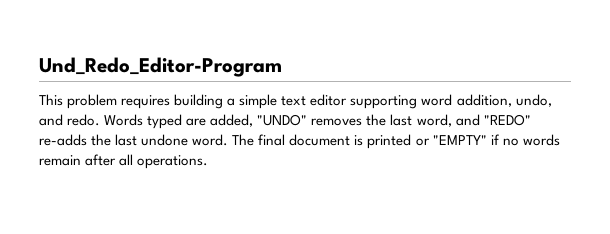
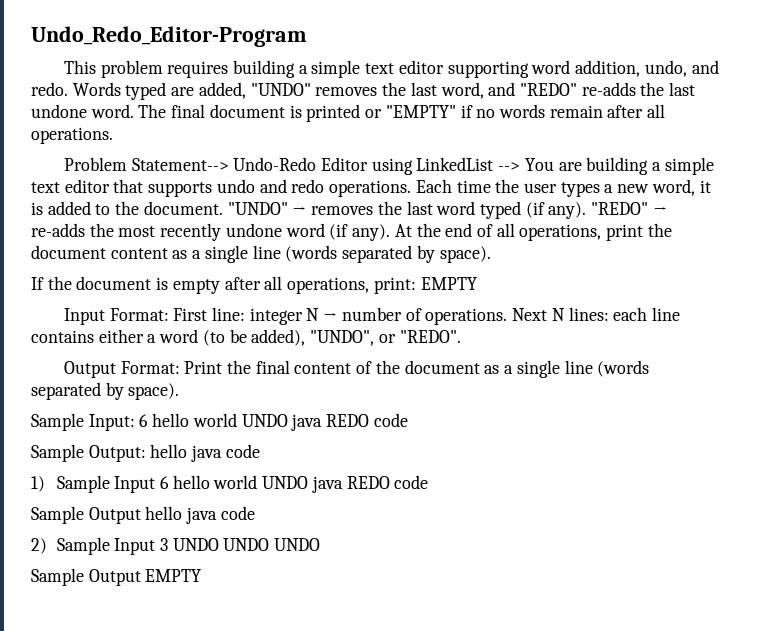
[39,57,282,77] Und_Redo_Editor-Program -> [31,26,307,47] Undo_Redo_Editor-Program
(209, 162) none -> [63,157,714,175] [31,179,711,197] [31,201,667,219] [31,223,672,241] [31,245,491,263] [31,276,477,294] [63,307,681,325] [31,329,461,346] [63,360,650,378] [31,382,180,400] [31,413,408,431] [31,444,260,462] [31,475,429,493] [31,506,255,524] [31,537,321,555] [31,568,202,586] // Problem Statement--> Undo-Redo Editor using LinkedList --> You are building a simple text editor that supports undo and redo operations. Each time the user types a new word, it is added to the document. "UNDO" → removes the last word typed (if any). "REDO" → re-adds the most recently undone word (if any). At the end of all operations, print the document content as a single line (words separated by space). // If the document is empty after all operations, print: EMPTY // Input Format: First line: integer N → number of operations. Next N lines: each line contains either a word (to be added), "UNDO", or "REDO". // Output Format: Print the final content of the document as a single line (words separated by space). // Sample Input: 6 hello world UNDO java REDO code // Sample Output: hello java code // 1) Sample Input 6 hello world UNDO java REDO code // Sample Output hello java code // 2) Sample Input 3 UNDO UNDO UNDO // Sample Output EMPTY

